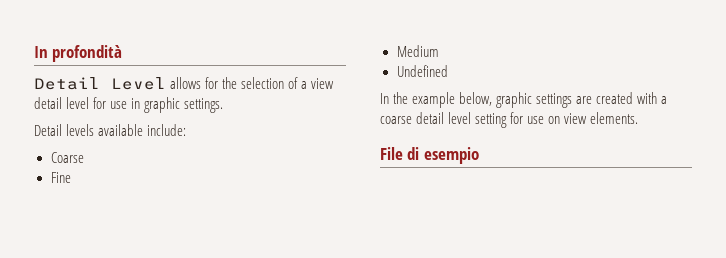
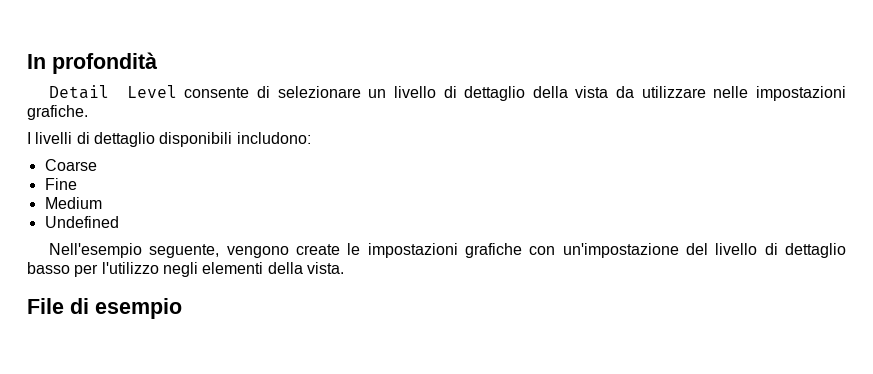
[170,77,335,89] [34,97,224,113] [34,124,187,136] [50,152,84,163] [50,172,71,183] [396,45,439,57] [396,65,448,77] [380,92,668,108] [380,112,639,128] allows for the selection of a view detail level for use in graphic settings. // Detail levels available include: // Coarse // Fine // Medium // Undefined // In the example below, graphic settings are created with a coarse detail level setting for use on view elements. -> [184,86,847,101] [27,105,88,120] [27,132,311,147] [44,159,97,171] [44,178,77,190] [44,197,102,209] [44,216,119,228] [49,243,847,258] [27,262,344,277] consente di selezionare un livello di dettaglio della vista da utilizzare nelle impostazioni grafiche. // I livelli di dettaglio disponibili includono: // Coarse // Fine // Medium // Undefined // Nell'esempio seguente, vengono create le impostazioni grafiche con un'impostazione del livello di dettaglio basso per l'utilizzo negli elementi della vista.

